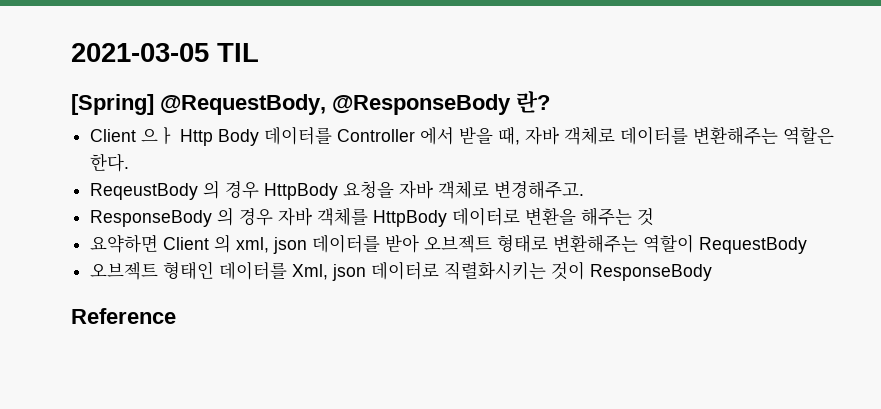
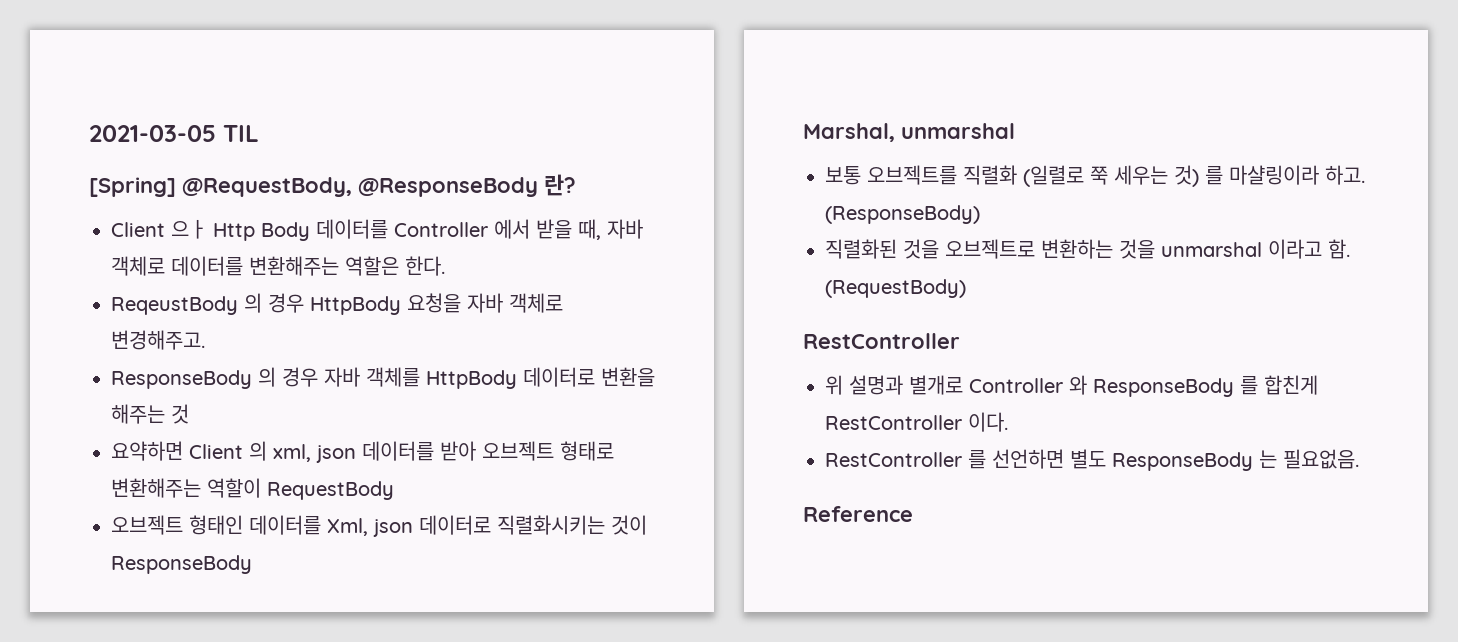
(713, 272) none -> [803,123,1015,142] [825,165,1365,187] [825,205,980,224] [825,239,1350,259] [825,279,966,298] [803,333,960,349] [825,375,1318,397] [825,412,1008,432] [825,449,1359,471] // Marshal, unmarshal // 보통 오브젝트를 직렬화 (일렬로 쭉 세우는 것) 를 마샬링이라 하고. (ResponseBody) // 직렬화된 것을 오브젝트로 변환하는 것을 unmarshal 이라고 함. (RequestBody) // RestController // 위 설명과 별개로 Controller 와 ResponseBody 를 합친게 RestController 이다. // RestController 를 선언하면 별도 ResponseBody 는 필요없음.

